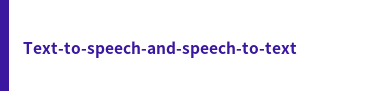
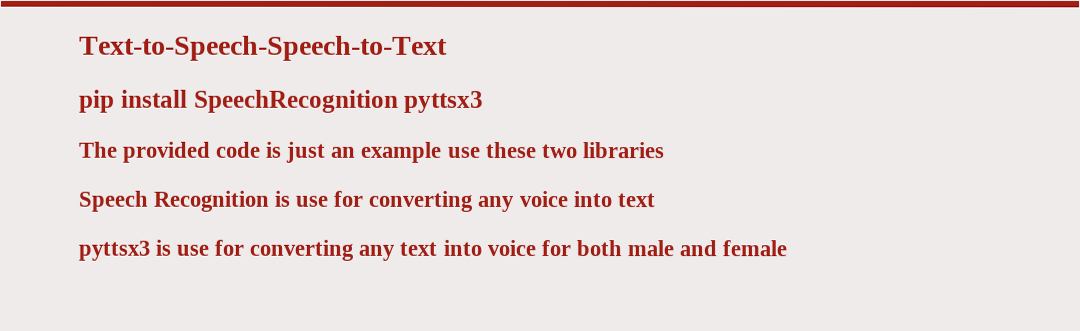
[23,41,297,58] Text-to-speech-and-speech-to-text -> [79,35,448,61] [79,89,485,113] [79,141,665,163] [78,190,655,212] [78,239,787,261] Text-to-Speech-Speech-to-Text // pip install SpeechRecognition pyttsx3 // The provided code is just an example use these two libraries // Speech Recognition is use for converting any voice into text // pyttsx3 is use for converting any text into voice for both male and female

